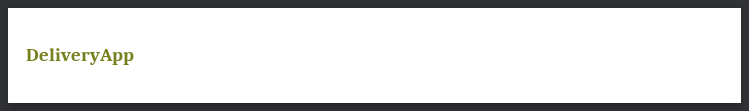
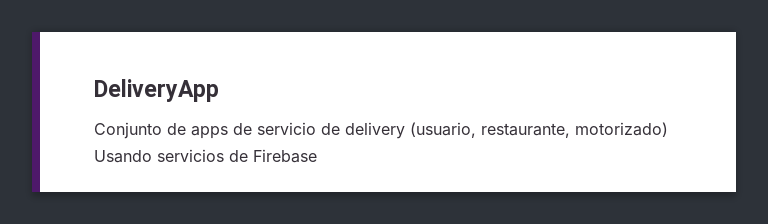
(134, 56) none -> [94,122,668,139] [94,149,317,163] // Conjunto de apps de servicio de delivery (usuario, restaurante, motorizado) Usando servicios de Firebase

